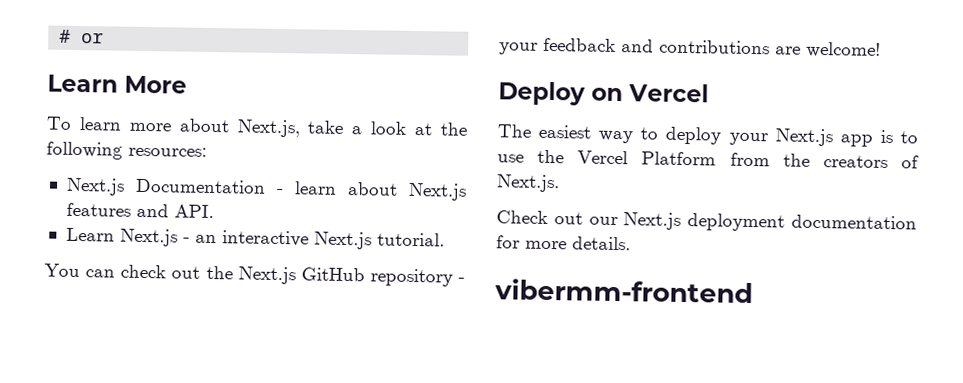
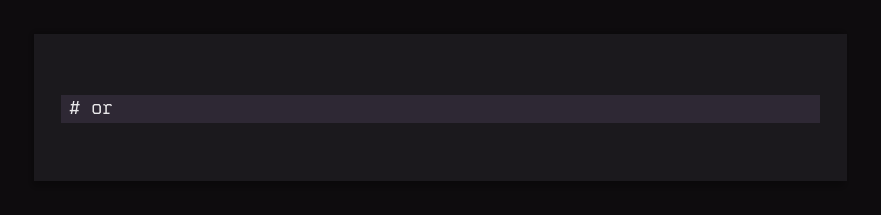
[47,74,187,94] [46,116,469,138] [46,141,207,160] [65,177,467,201] [65,202,214,219] [65,227,445,250] [44,263,465,287] [499,37,881,58] [498,81,709,106] [497,124,918,147] [497,149,919,169] [497,174,560,193] [496,210,917,232] [496,235,631,251] [494,278,753,304] // Learn More // To learn more about Next.js, take a look at the following resources: // Next.js Documentation - learn about Next.js features and API. // Learn Next.js - an interactive Next.js tutorial. // You can check out the Next.js GitHub repository - your feedback and contributions are welcome! // Deploy on Vercel // The easiest way to deploy your Next.js app is to use the Vercel Platform from the creators of Next.js. // Check out our Next.js deployment documentation for more details. // vibermm-frontend -> (114, 109) none

